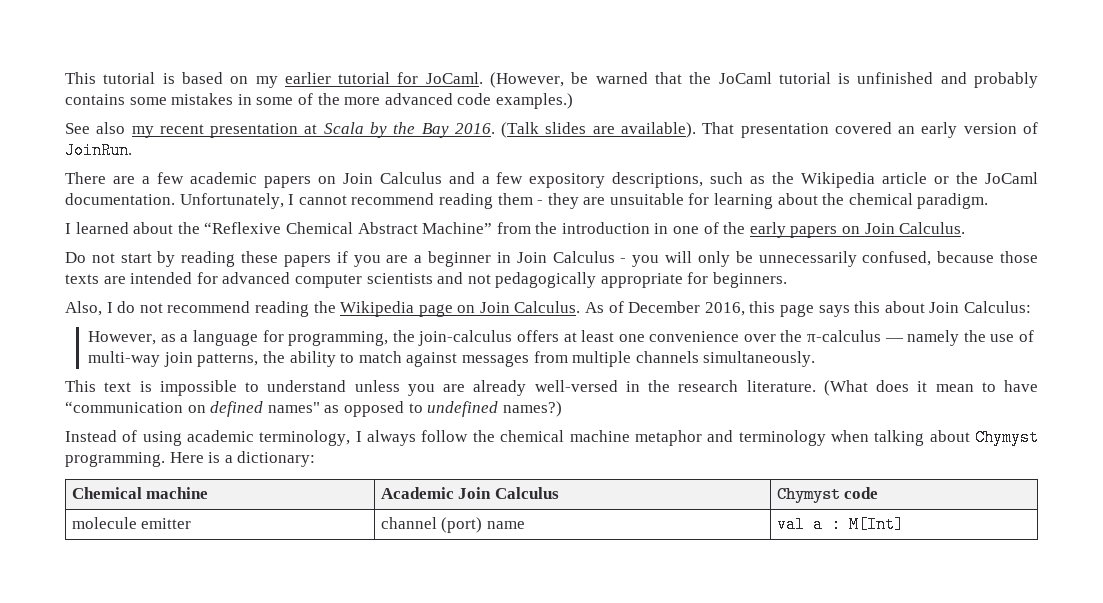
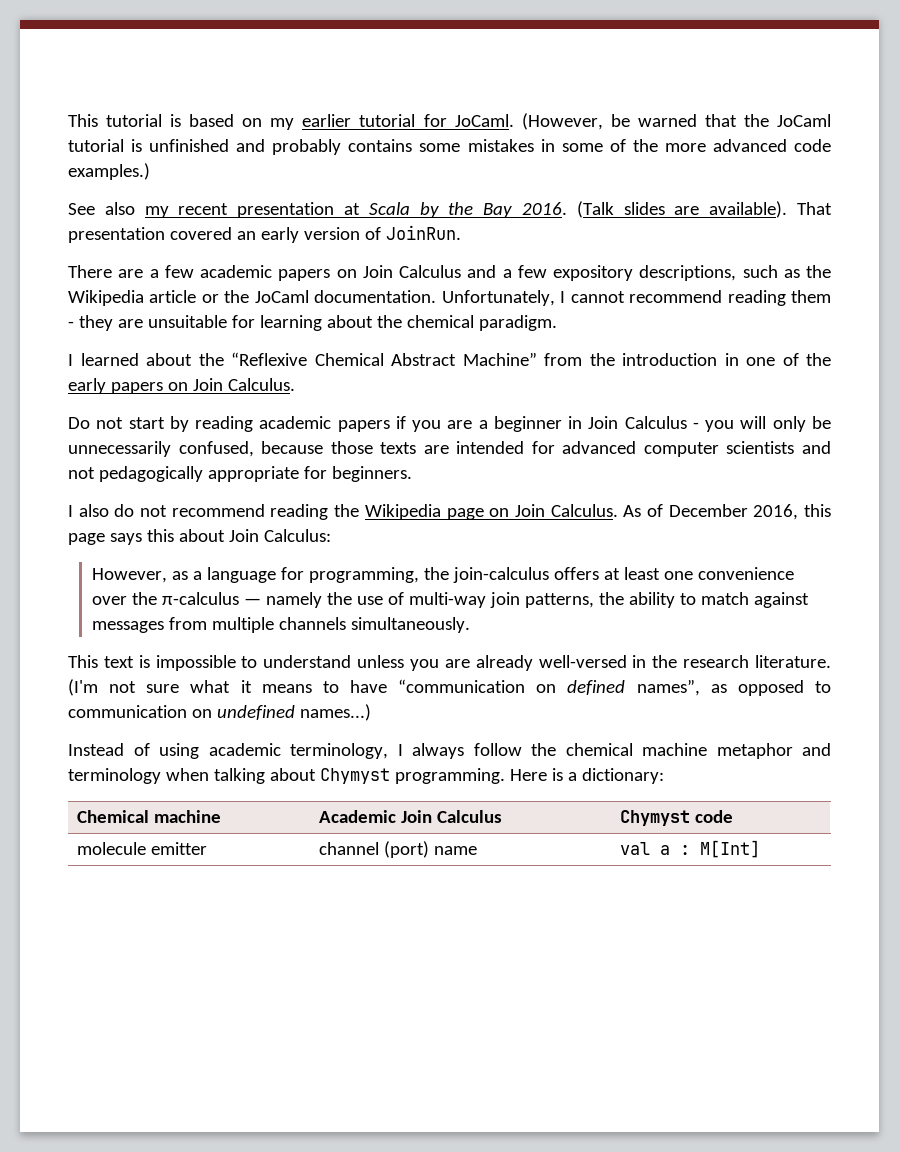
[241,251,279,263] these -> [259,416,332,429] academic
[65,301,113,316] Also, I -> [68,504,109,517] I also
[823,380,974,396] (What does it mean -> [68,679,312,696] (I'm not sure what it means
[267,402,320,413] names" -> [636,679,700,696] names”,
[427,401,562,417] undefined names?) -> [68,704,371,721] communication on undefined names...)

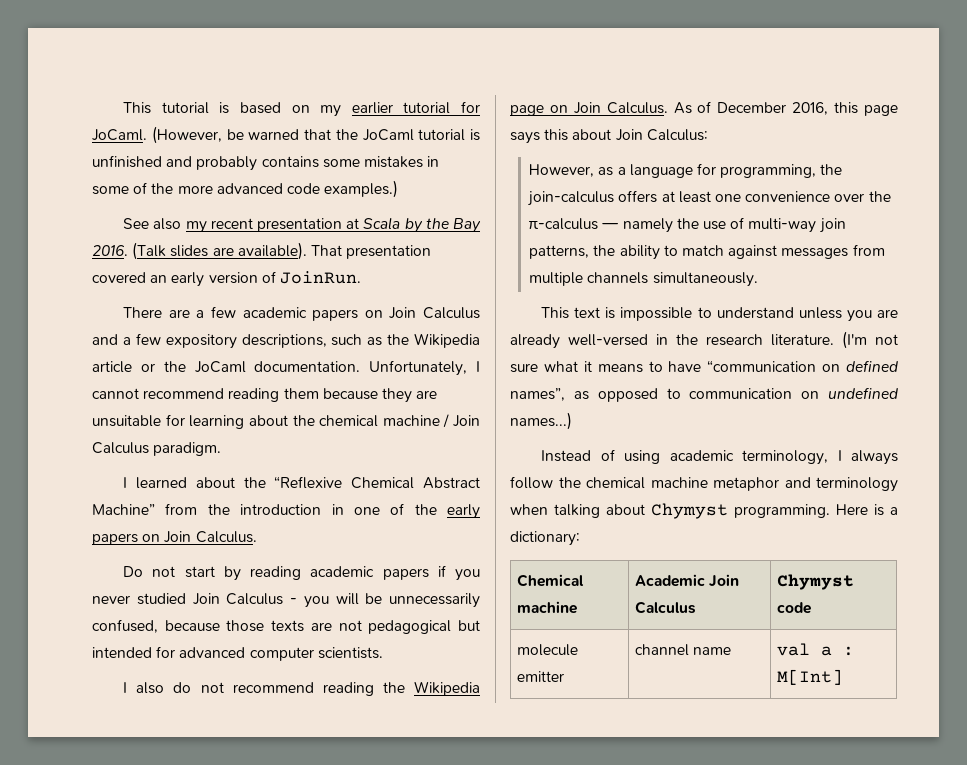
[68,321,74,328] - -> [322,388,378,400] because
(474, 321) none -> [382,414,480,428] [92,442,149,454] machine / Join Calculus
[447,416,583,432] are a beginner in -> [92,593,186,605] never studied
[772,416,806,432] only -> (359, 599) none
(449, 449) none -> [338,620,480,634] not pedagogical but
[726,441,831,454] [68,466,412,482] scientists and not pedagogically appropriate for beginners. -> [317,647,383,659] scientists.
[384,841,430,858] (port) -> (689, 650) none

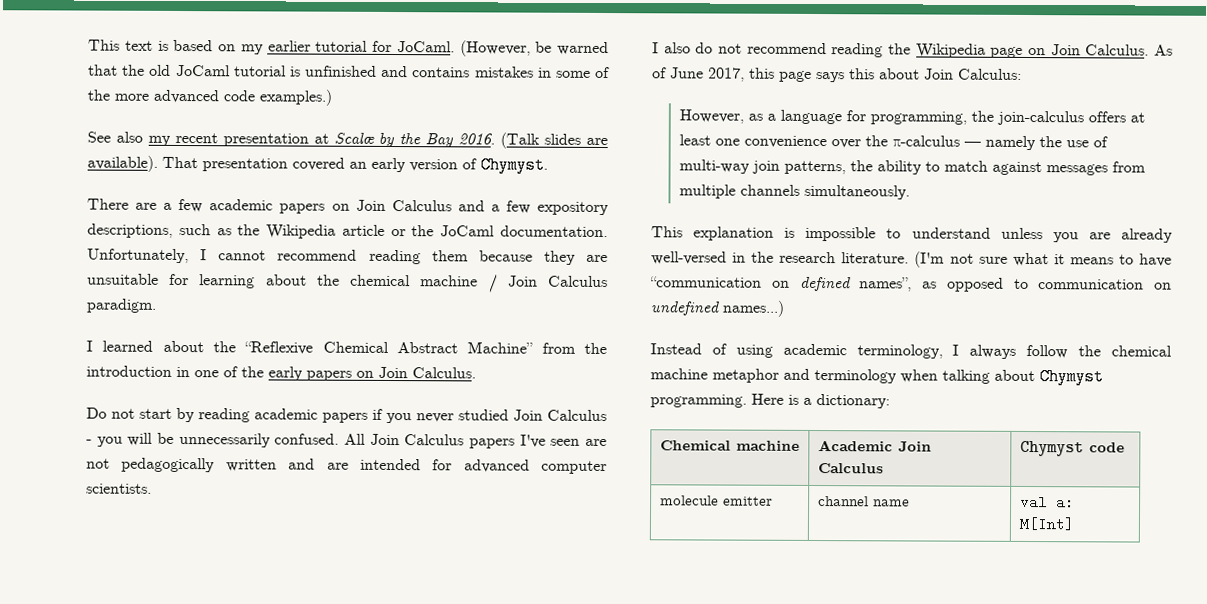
[123,102,209,114] This tutorial -> [88,39,153,51] This text
(358, 134) none -> [149,64,172,76] old
[196,156,360,171] probably contains some -> [412,67,471,78] contains
[363,217,401,230] Scala -> [333,132,375,144] Scalæ
[279,271,361,284] JoinRun. -> [480,156,548,174] Chymyst.
[92,619,480,634] confused, because those texts are not pedagogical but -> [274,433,608,449] [86,457,349,473] confused. All Join Calculus papers I've seen are not pedagogically written and are
[717,102,829,115] December 2016, -> [670,67,745,82] June 2017,
[574,307,601,318] text -> [693,226,775,241] explanation
[820,646,854,656] a : -> [1055,495,1075,510] a:

